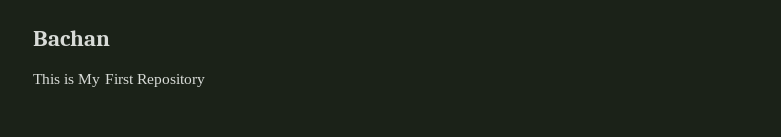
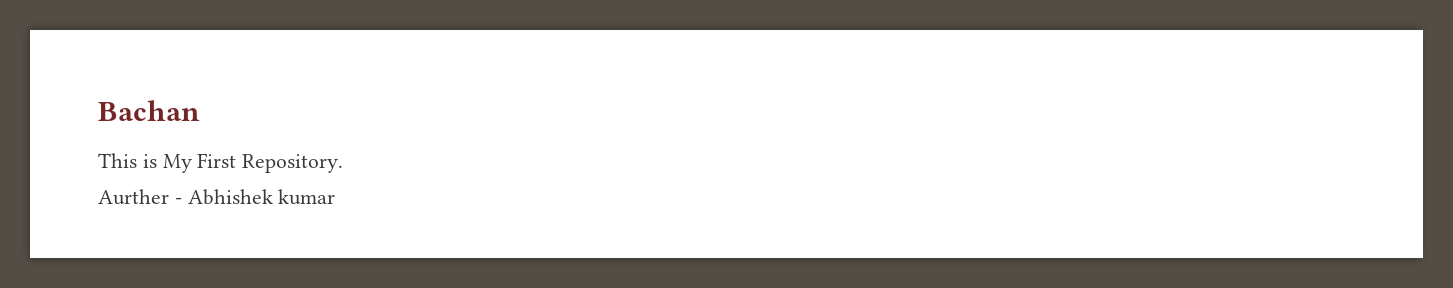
[136,74,205,87] Repository -> [242,154,344,173] [98,189,336,205] Repository. // Aurther - Abhishek kumar

